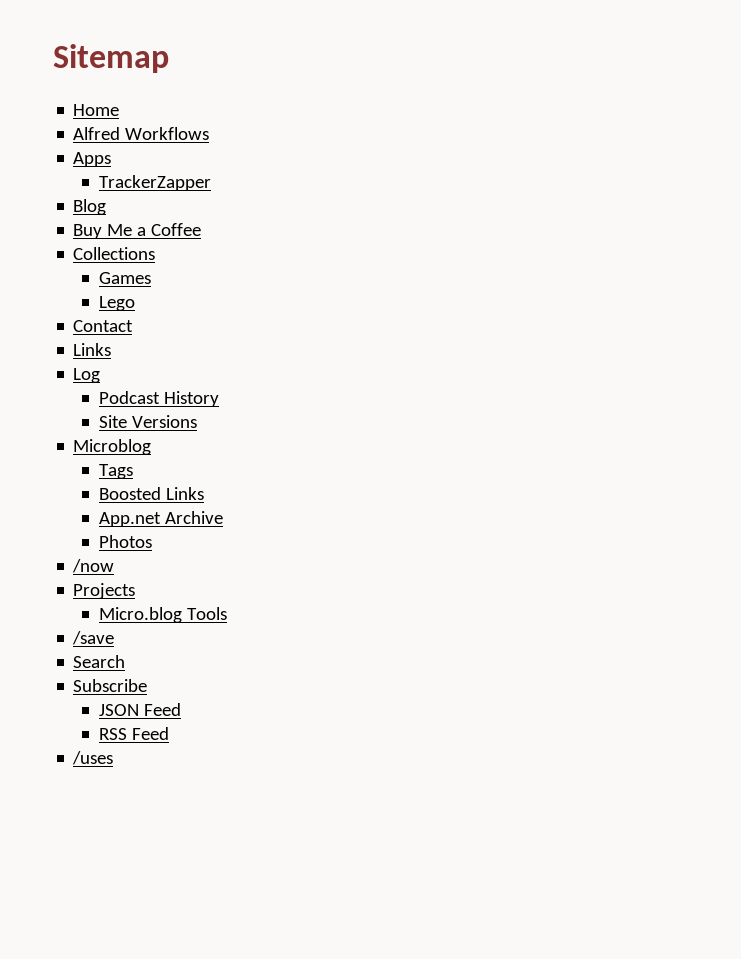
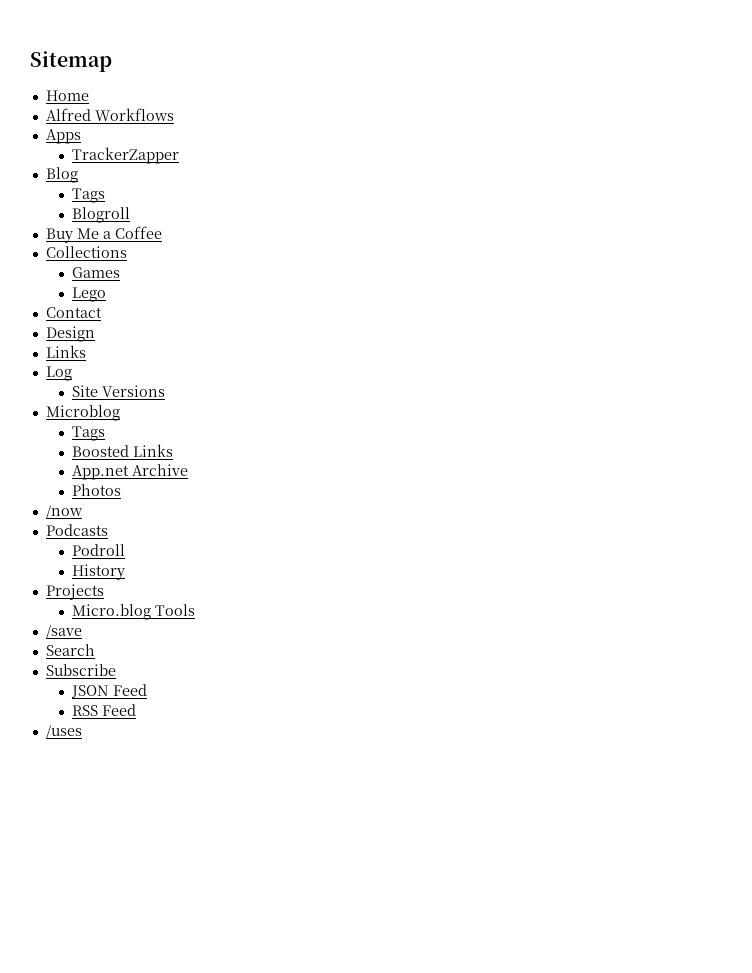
(107, 207) none -> [71,188,105,203] [71,207,130,223] // Tags // Blogroll
(134, 326) none -> [45,326,95,342] // Design
[98,391,219,407] // Podcast History -> (72, 373) none
(115, 566) none -> [45,524,108,536] [71,544,125,556] [71,564,125,580] // Podcasts // Podroll // History

